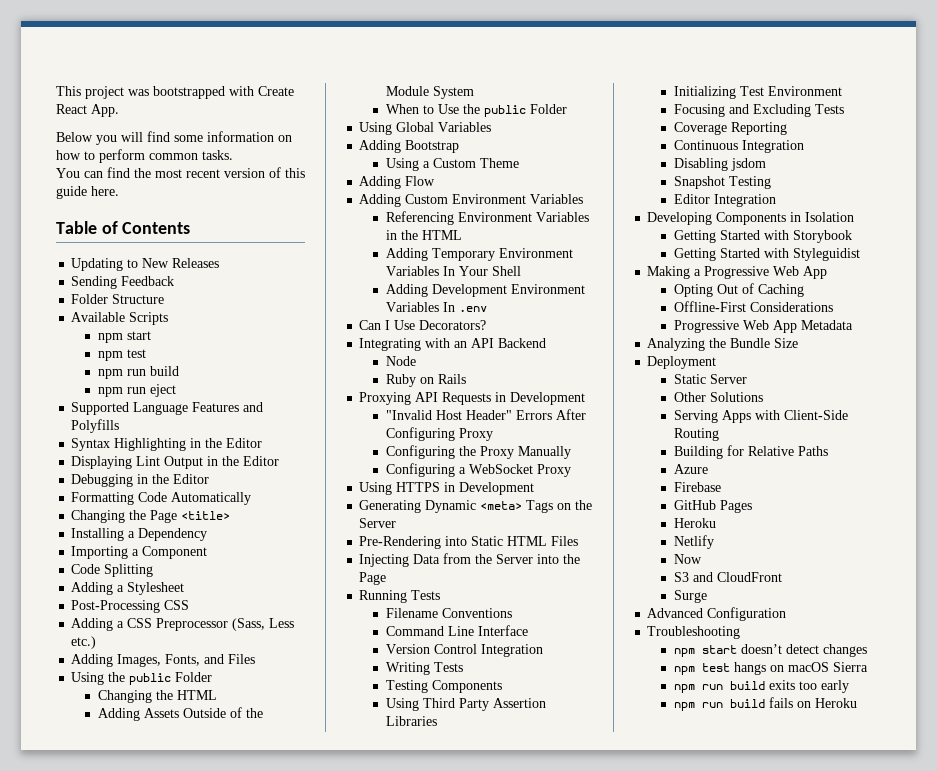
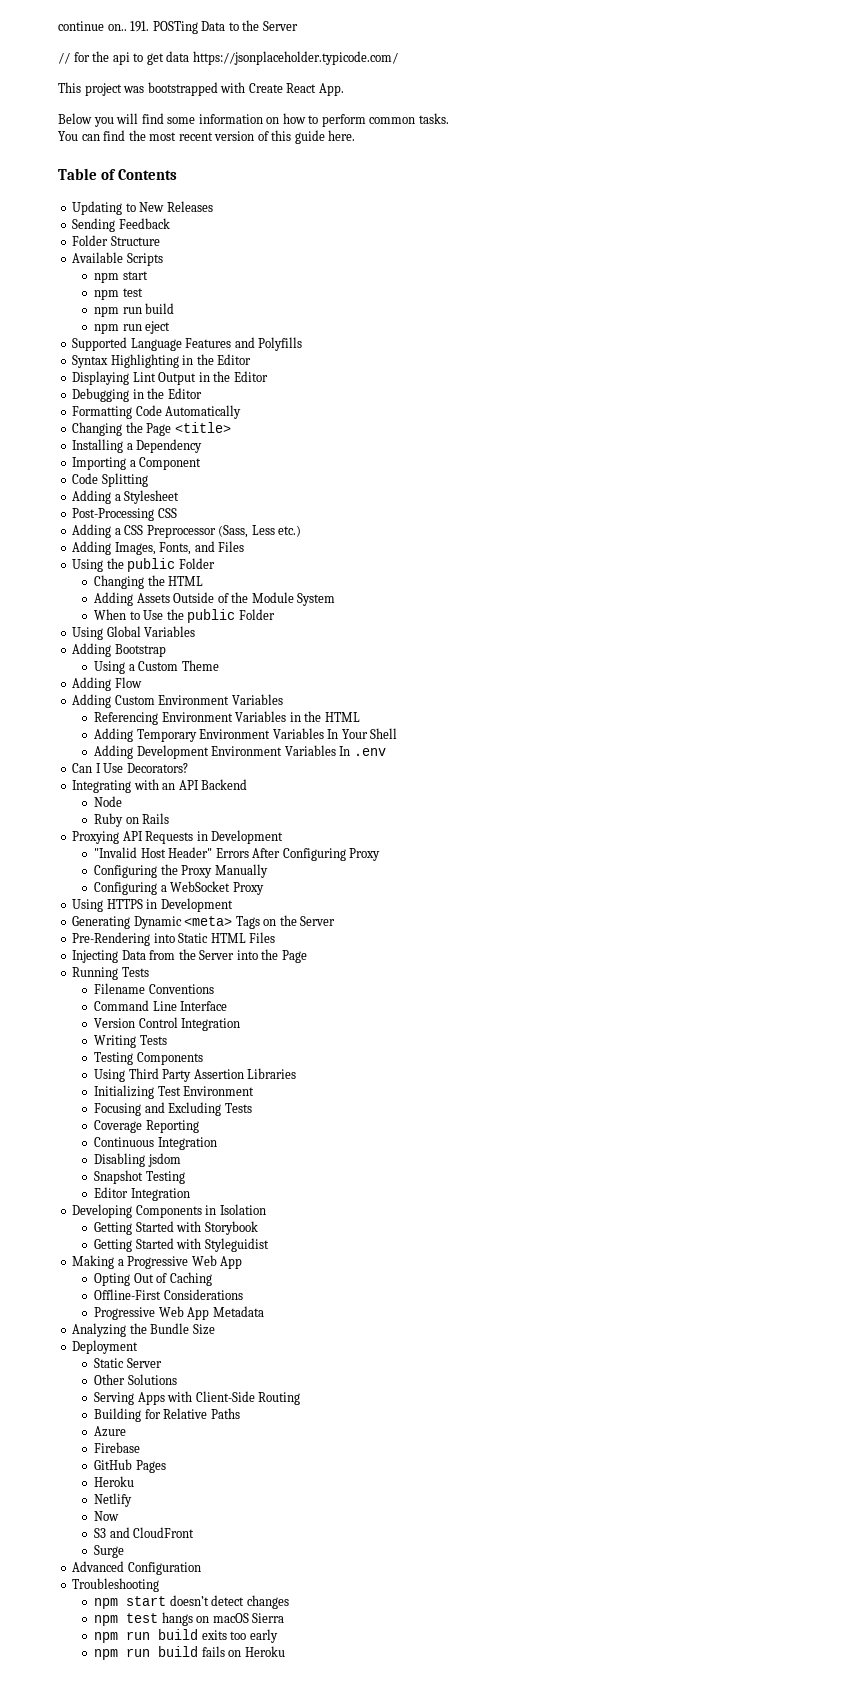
(56, 91) none -> [58,20,298,34] [58,51,398,65] continue on.. 191. POSTing Data to the Server // // for the api to get data https://jsonplaceholder.typicode.com/ //

